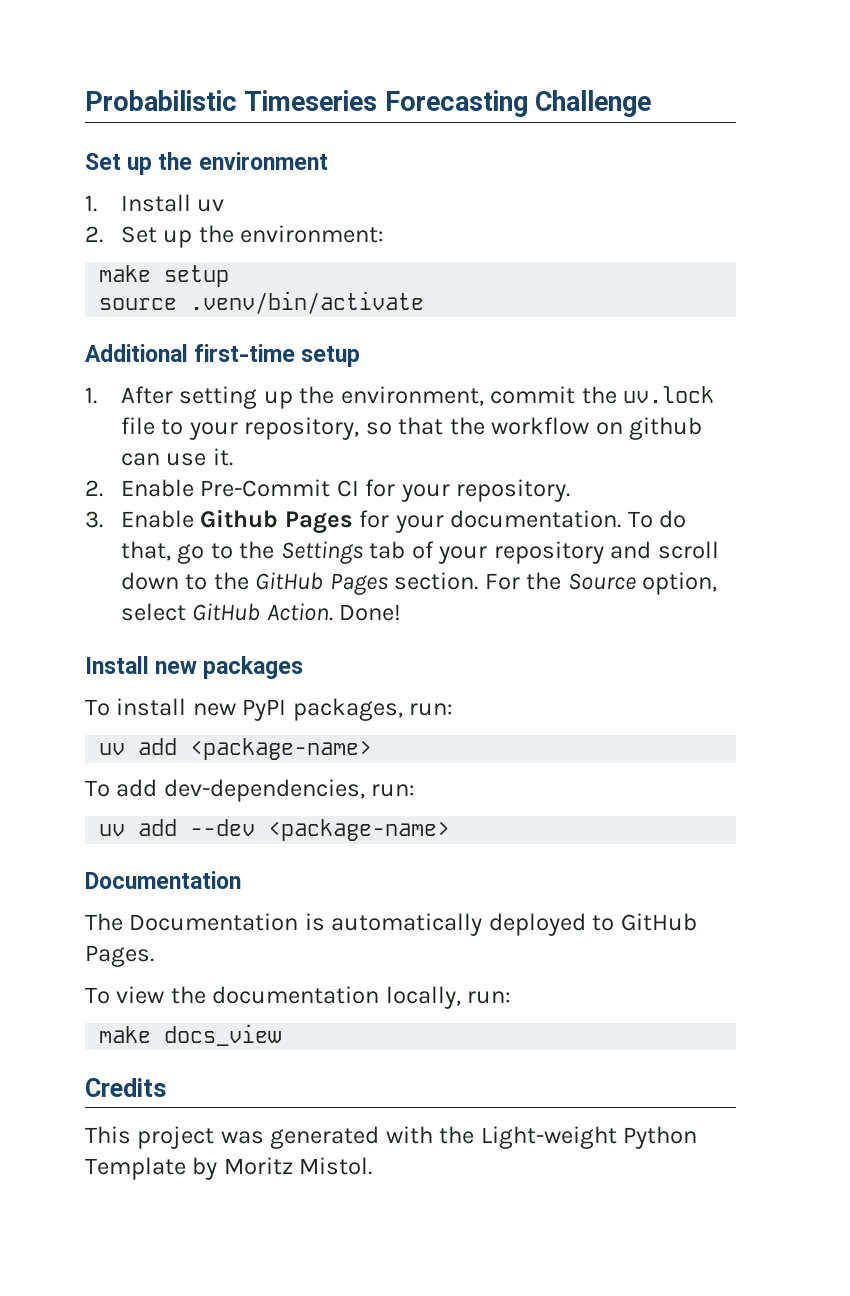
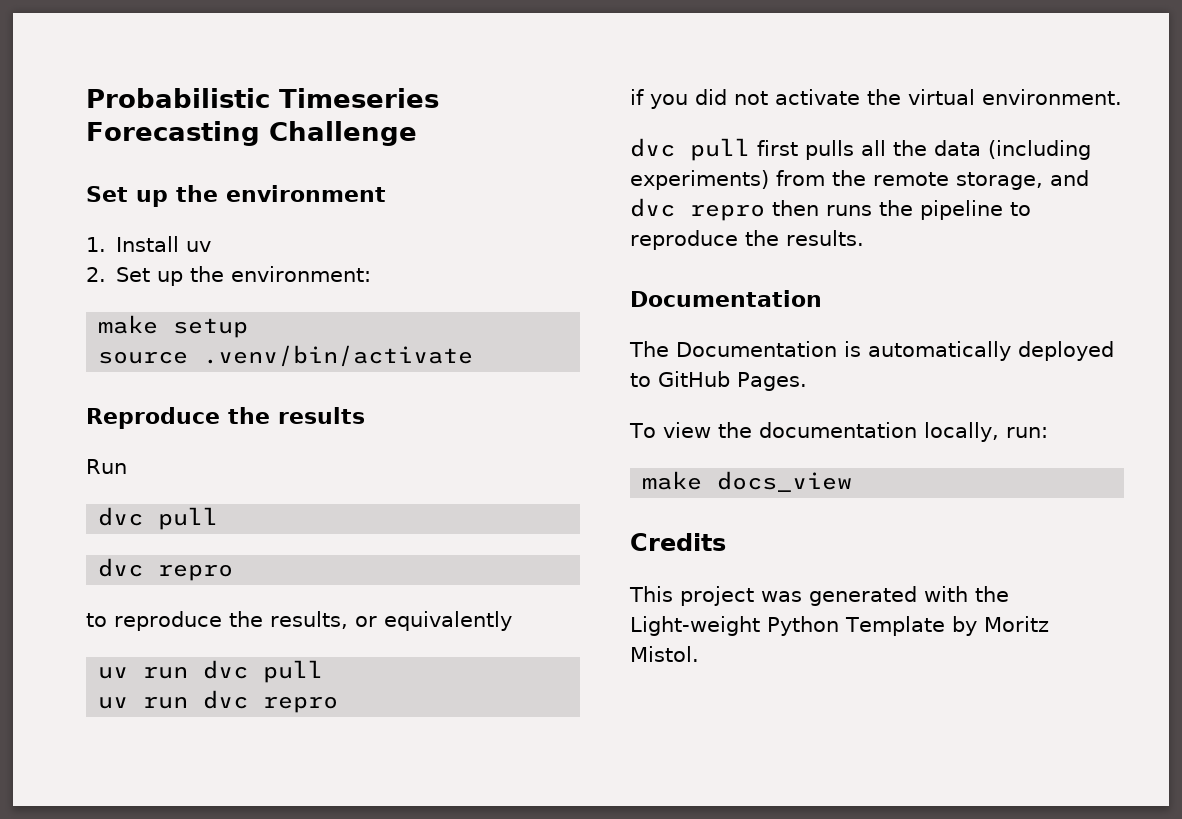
[85,344,361,367] [85,386,715,409] [120,417,703,440] [120,448,233,466] [85,479,571,502] [85,509,687,534] [120,541,719,564] [120,572,718,595] [120,603,402,621] [85,656,304,679] [85,698,454,721] [99,738,373,760] [85,779,416,802] [99,819,451,841] Additional first-time setup // 1. After setting up the environment, commit the uv.lock file to your repository, so that the workflow on github can use it. // 2. Enable Pre-Commit CI for your repository. // 3. Enable Github Pages for your documentation. To do that, go to the Settings tab of your repository and scroll down to the GitHub Pages section. For the Source option, select GitHub Action. Done! // Install new packages // To install new PyPI packages, run: // uv add <package-name> // To add dev-dependencies, run: // uv add --dev <package-name> -> [86,407,365,429] [86,459,127,474] [98,507,219,530] [98,558,234,581] [86,611,512,631] [98,660,324,683] [98,690,339,713] [630,89,1122,109] [630,138,1091,161] [630,170,1089,190] [630,198,1031,221] [630,230,864,250] Reproduce the results // Run // dvc pull // dvc repro // to reproduce the results, or equivalently // uv run dvc pull // uv run dvc repro // if you did not activate the virtual environment. // dvc pull first pulls all the data (including experiments) from the remote storage, and dvc repro then runs the pipeline to reproduce the results.

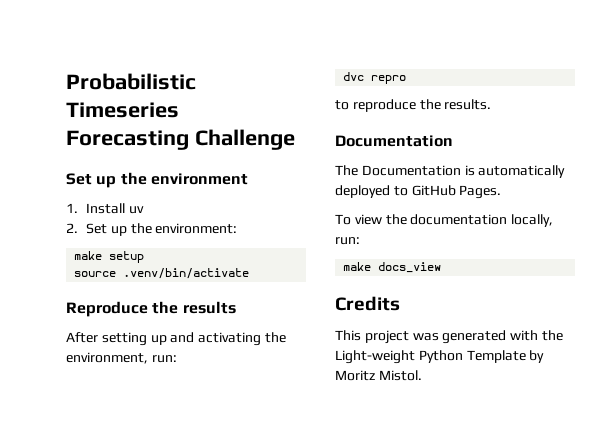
[86,459,127,474] [98,507,219,530] Run // dvc pull -> [66,332,286,346] [66,352,177,364] After setting up and activating the environment, run:
[270,611,512,631] [98,660,324,683] [98,690,339,713] [630,89,1122,109] [630,138,1091,161] [630,170,1089,190] [630,198,1031,221] [630,230,779,250] results, or equivalently // uv run dvc pull // uv run dvc repro // if you did not activate the virtual environment. // dvc pull first pulls all the data (including experiments) from the remote storage, and dvc repro then runs the pipeline to reproduce the -> (441, 104) none

